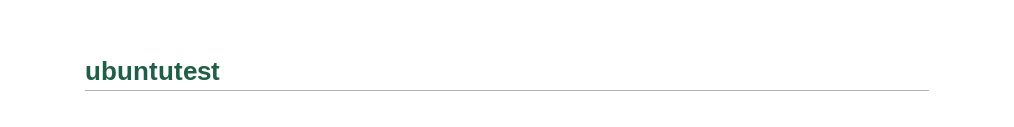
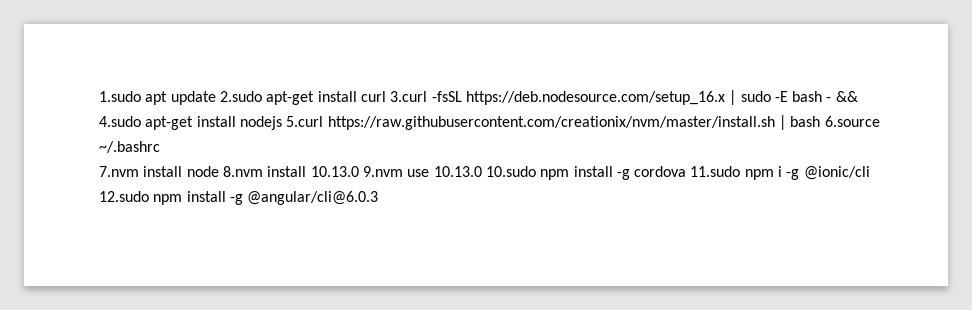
[85,61,220,80] ubuntutest -> [99,90,858,105] [99,115,880,130] [99,141,160,153] [99,166,870,180] [99,191,379,205] 1.sudo apt update 2.sudo apt-get install curl 3.curl -fsSL https://deb.nodesource.com/setup_16.x | sudo -E bash - && // 4.sudo apt-get install nodejs 5.curl https://raw.githubusercontent.com/creationix/nvm/master/install.sh | bash 6.source ~/.bashrc // 7.nvm install node 8.nvm install 10.13.0 9.nvm use 10.13.0 10.sudo npm install -g cordova 11.sudo npm i -g @ionic/cli 12.sudo npm install -g @angular/cli@6.0.3

